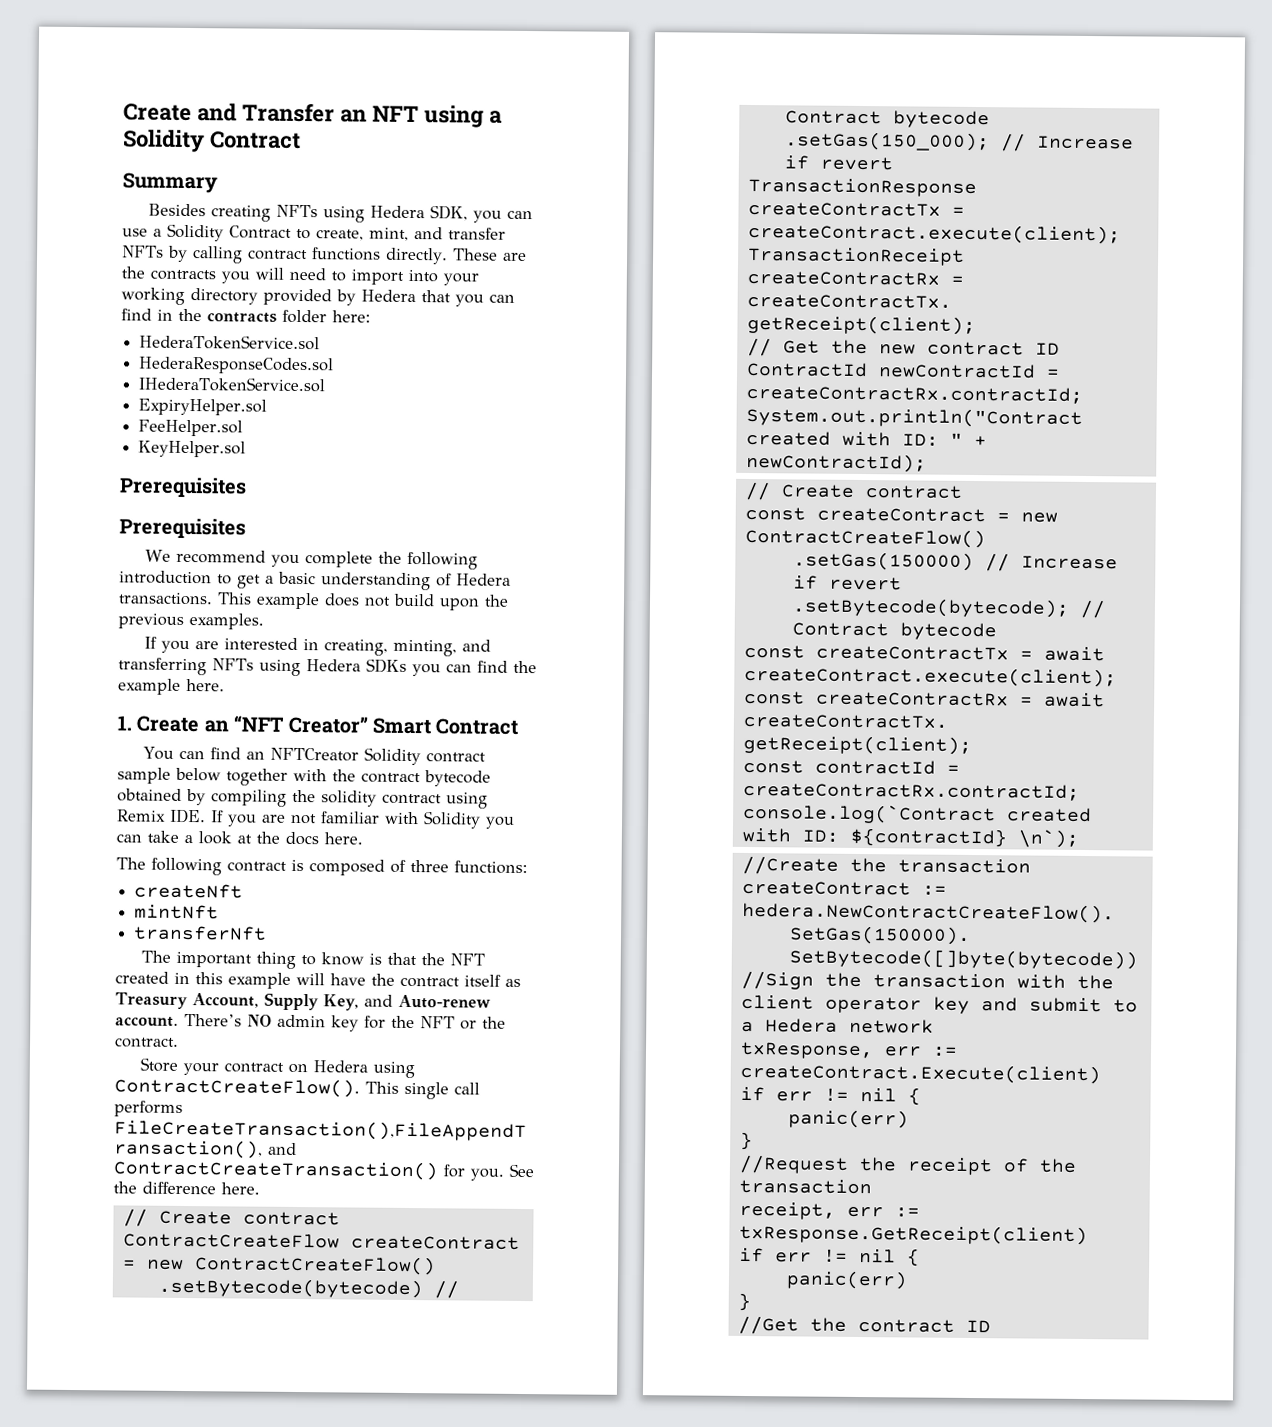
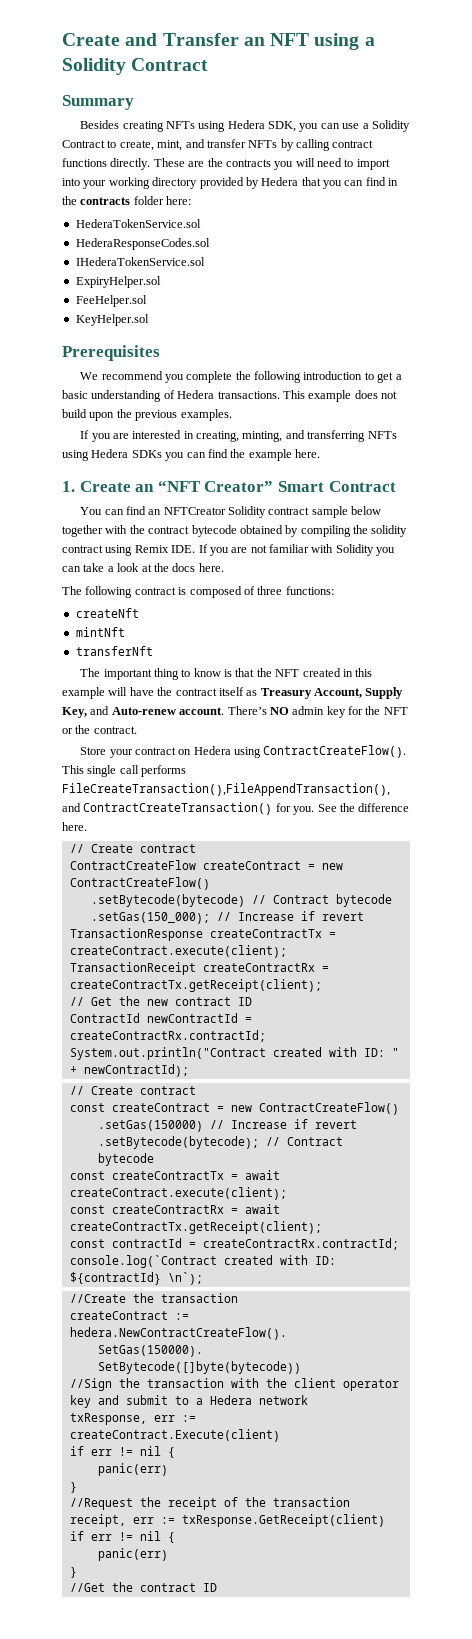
[119,517,246,540] // Prerequisites -> (160, 353) none

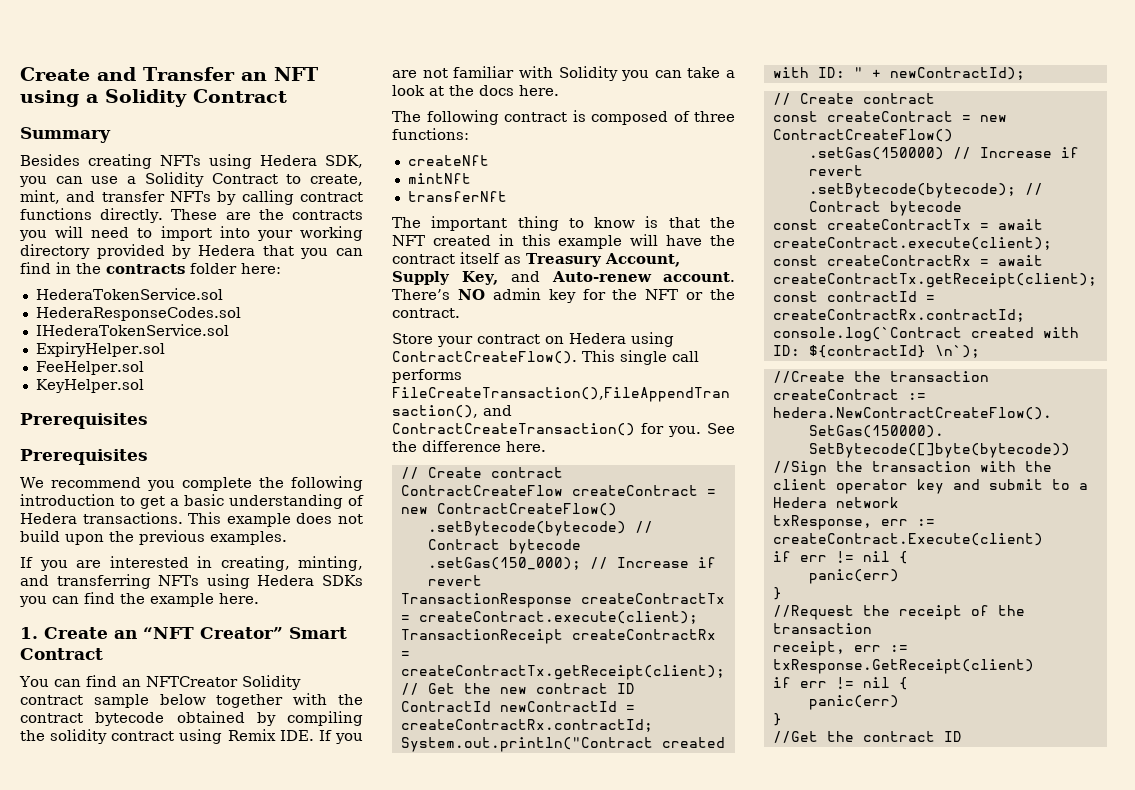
(160, 353) none -> [20,449,148,465] // Prerequisites

